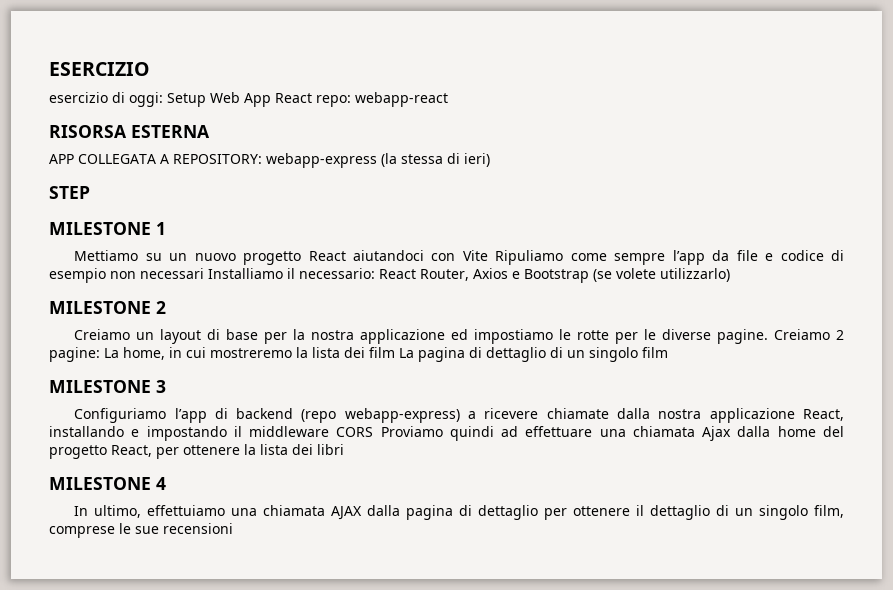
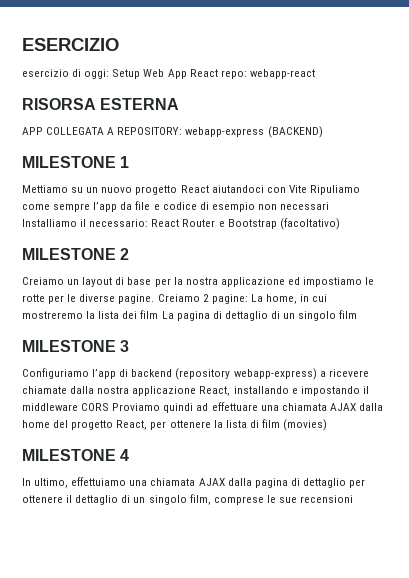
[381,153,490,167] [49,186,90,199] (la stessa di ieri) // STEP -> [267,126,323,138] (BACKEND)
[420,268,730,283] Router, Axios e Bootstrap (se volete utilizzarlo) -> [182,218,340,230] Router e Bootstrap (facoltativo)
[301,409,337,423] (repo -> [175,368,231,380] (repository
[702,426,732,441] Ajax -> [329,403,356,411] AJAX
[292,444,344,455] dei libri -> [249,419,328,431] di film (movies)

